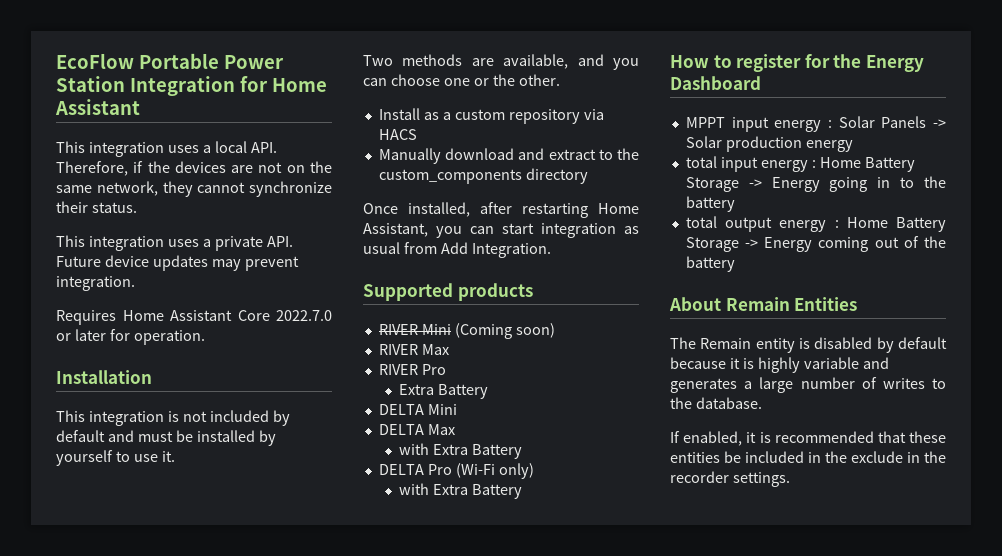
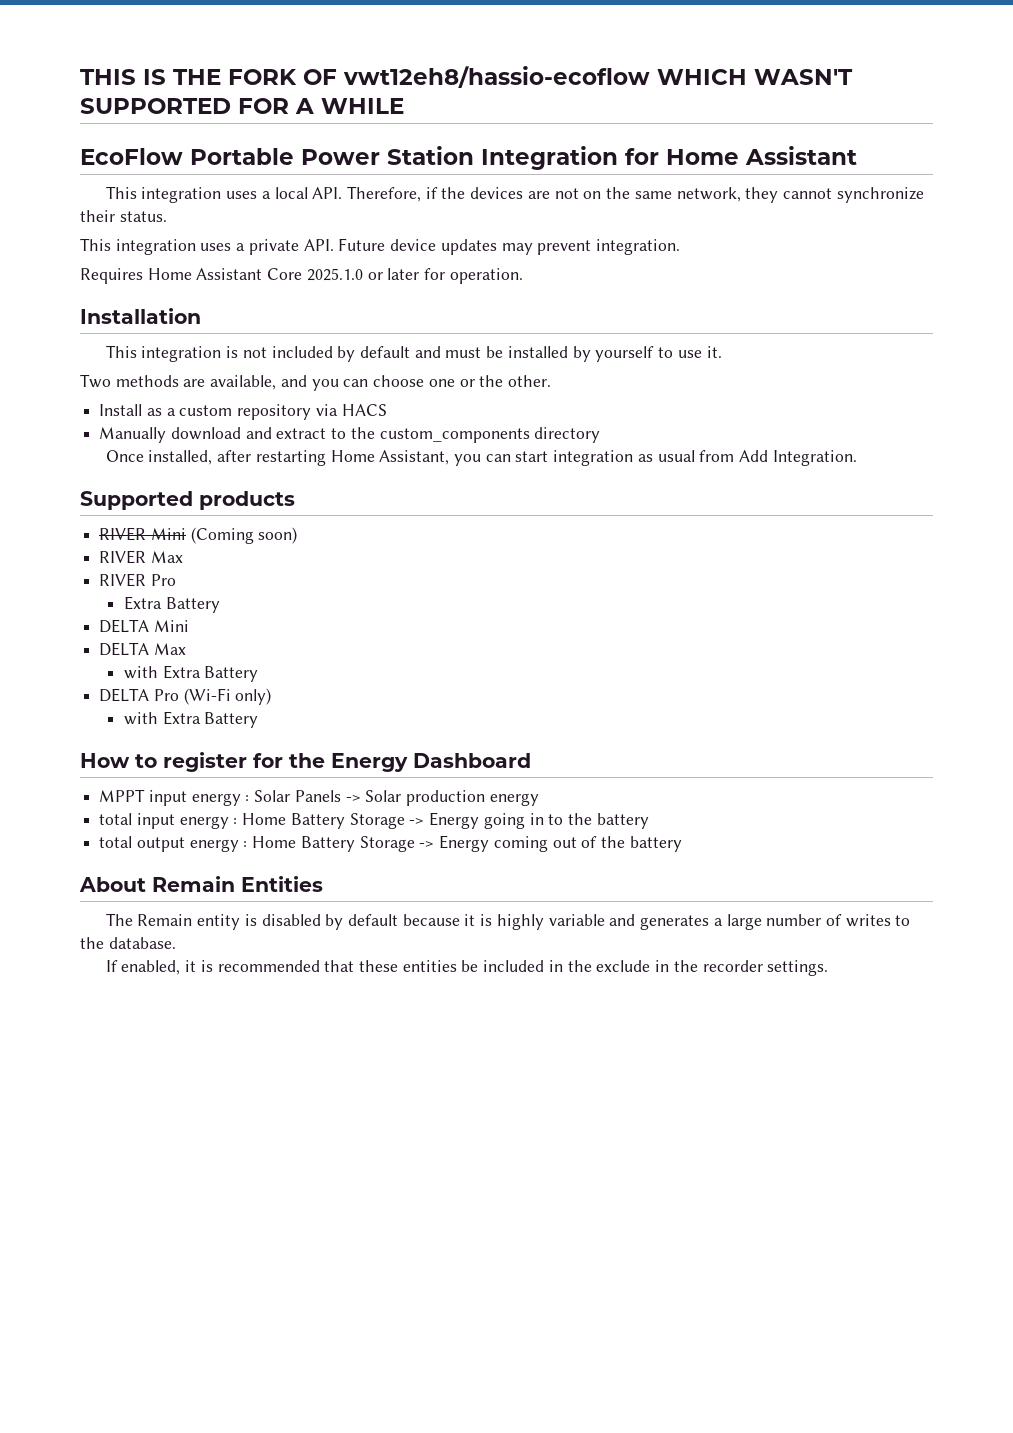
(56, 61) none -> [80,66,853,88] [80,98,404,114] THIS IS THE FORK OF vwt12eh8/hassio-ecoflow WHICH WASN'T SUPPORTED FOR A WHILE //
[276,310,332,321] 2022.7.0 -> [306,268,363,281] 2025.1.0

